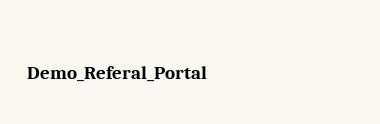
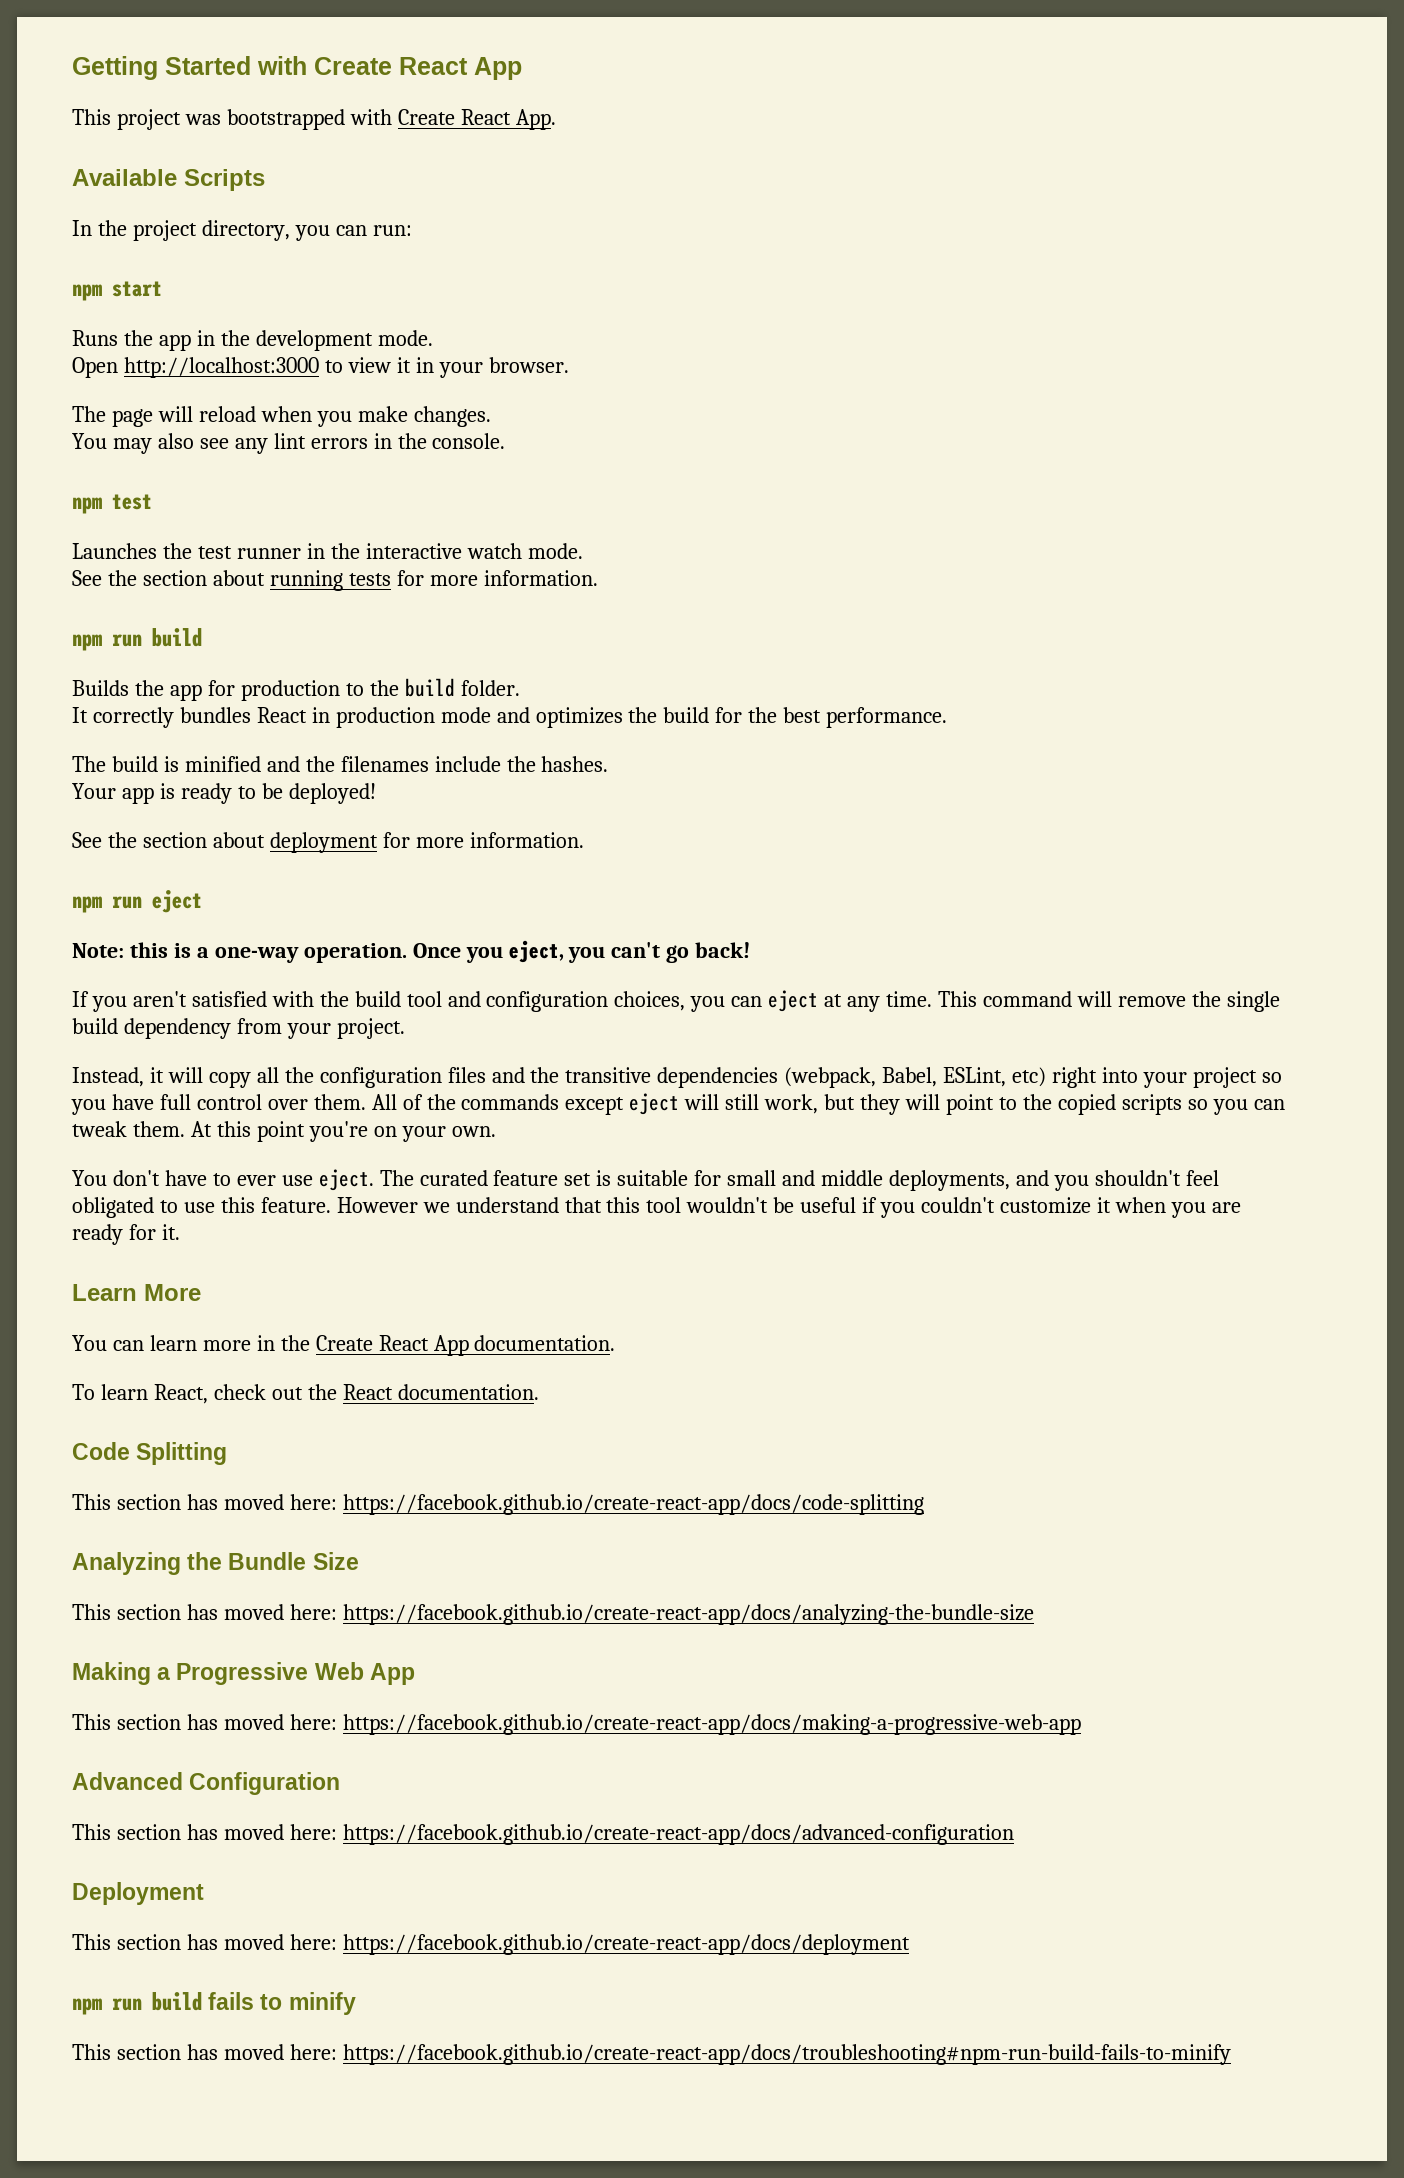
[27,66,207,82] Demo_Referal_Portal -> [72,56,522,80] [72,109,556,130] [72,169,265,191] [72,220,412,241] [72,281,162,301] [72,330,433,351] [72,357,569,378] [72,406,491,427] [72,433,506,454] [72,494,152,514] [72,543,583,559] [72,570,598,591] [72,628,202,651] [72,678,520,701] [72,707,948,728] [72,756,609,772] [72,783,376,804] [72,832,584,853] [72,890,202,913] [72,940,751,963] [72,990,1280,1012] [72,1018,405,1039] [72,1067,1282,1088] [71,1093,1285,1115] [72,1121,496,1142] [72,1169,1219,1191] [72,1197,1241,1218] [72,1224,180,1245] [72,1284,201,1301] [72,1335,616,1356] [72,1384,539,1404] [72,1442,228,1465] [72,1494,924,1515] [72,1552,359,1575] [72,1604,1034,1625] [72,1662,415,1685] [72,1714,1081,1735] [72,1772,341,1795] [72,1824,1014,1845] [72,1882,204,1905] [72,1934,910,1955] [72,1992,356,2015] [72,2044,1231,2065] Getting Started with Create React App // This project was bootstrapped with Create React App. // Available Scripts // In the project directory, you can run: // npm start // Runs the app in the development mode. // Open http://localhost:3000 to view it in your browser. // The page will reload when you make changes. // You may also see any lint errors in the console. // npm test // Launches the test runner in the interactive watch mode. // See the section about running tests for more information. // npm run build // Builds the app for production to the build folder. // It correctly bundles React in production mode and optimizes the build for the best performance. // The build is minified and the filenames include the hashes. // Your app is ready to be deployed! // See the section about deployment for more information. // npm run eject // Note: this is a one-way operation. Once you eject, you can't go back! // If you aren't satisfied with the build tool and configuration choices, you can eject at any time. This command will remove the single build dependency from your project. // Instead, it will copy all the configuration files and the transitive dependencies (webpack, Babel, ESLint, etc) right into your project so you have full control over them. All of the commands except eject will still work, but they will point to the copied scripts so you can tweak them. At this point you're on your own. // You don't have to ever use eject. The curated feature set is suitable for small and middle deployments, and you shouldn't feel obligated to use this feature. However we understand that this tool wouldn't be useful if you couldn't customize it when you are ready for it. // Learn More // You can learn more in the Create React App documentation. // To learn React, check out the React documentation. // Code Splitting // This section has moved here: https://facebook.github.io/create-react-app/docs/code-splitting // Analyzing the Bundle Size // This section has moved here: https://facebook.github.io/create-react-app/docs/analyzing-the-bundle-size // Making a Progressive Web App // This section has moved here: https://facebook.github.io/create-react-app/docs/making-a-progressive-web-app // Advanced Configuration // This section has moved here: https://facebook.github.io/create-react-app/docs/advanced-configuration // Deployment // This section has moved here: https://facebook.github.io/create-react-app/docs/deployment // npm run build fails to minify // This section has moved here: https://facebook.github.io/create-react-app/docs/troubleshooting#npm-run-build-fails-to-minify

